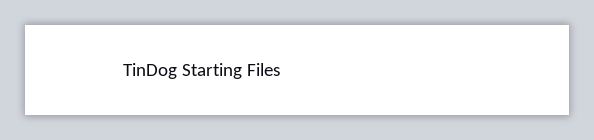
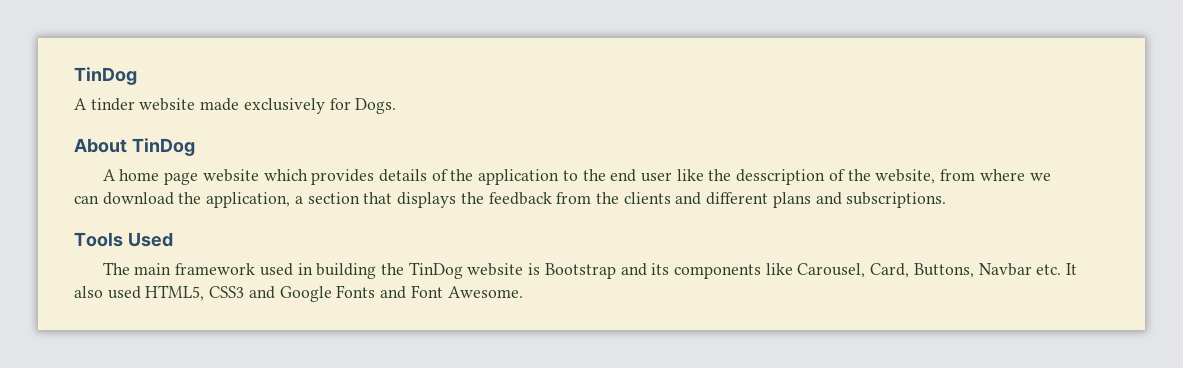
[123,63,280,79] TinDog Starting Files -> [74,67,137,85] [74,98,397,114] [74,138,195,156] [102,169,1051,185] [74,192,947,208] [74,232,173,247] [102,262,1078,279] [74,285,523,302] TinDog // A tinder website made exclusively for Dogs. // About TinDog // A home page website which provides details of the application to the end user like the desscription of the website, from where we can download the application, a section that displays the feedback from the clients and different plans and subscriptions. // Tools Used // The main framework used in building the TinDog website is Bootstrap and its components like Carousel, Card, Buttons, Navbar etc. It also used HTML5, CSS3 and Google Fonts and Font Awesome.

